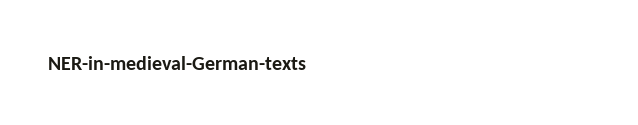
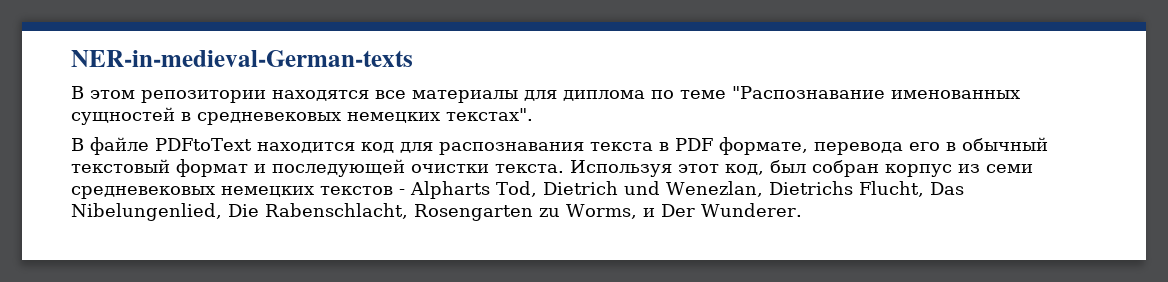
(306, 63) none -> [71,86,1020,103] [71,107,533,125] [71,137,1048,155] [71,159,1033,177] [71,181,964,199] [71,203,802,221] // В этом репозитории находятся все материалы для диплома по теме "Распознавание именованных сущностей в средневековых немецких текстах". // В файле PDFtoText находится код для распознавания текста в PDF формате, перевода его в обычный текстовый формат и последующей очистки текста. Используя этот код, был собран корпус из семи средневековых немецких текстов - Alpharts Tod, Dietrich und Wenezlan, Dietrichs Flucht, Das Nibelungenlied, Die Rabenschlacht, Rosengarten zu Worms, и Der Wunderer.

